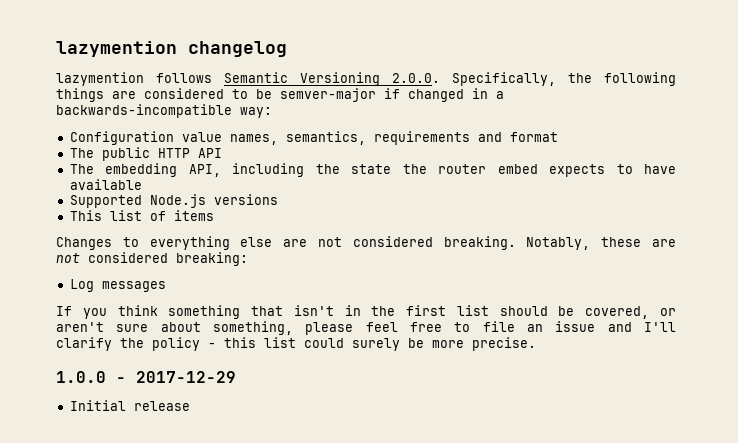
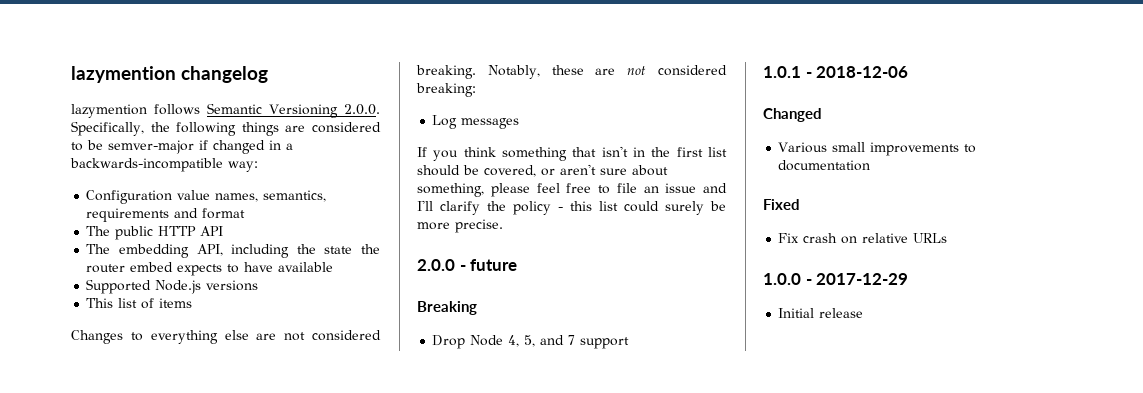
(536, 344) none -> [417,259,518,271] [417,301,477,315] [432,335,630,349] [763,66,909,78] [763,108,822,122] [778,142,977,156] [778,160,871,171] [763,199,800,210] [778,233,948,244] // 2.0.0 - future // Breaking // Drop Node 4, 5, and 7 support // 1.0.1 - 2018-12-06 // Changed // Various small improvements to documentation // Fixed // Fix crash on relative URLs

